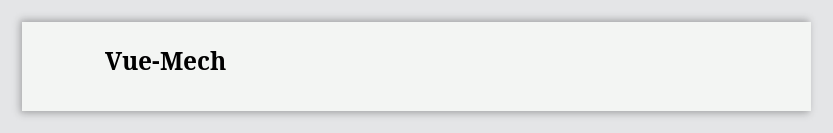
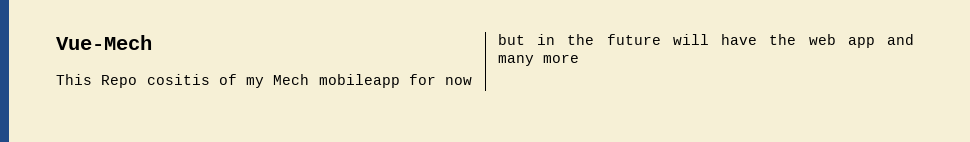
(226, 60) none -> [56,74,472,88] [498,34,914,48] [498,54,579,66] // This Repo cositis of my Mech mobileapp for now but in the future will have the web app and many more

